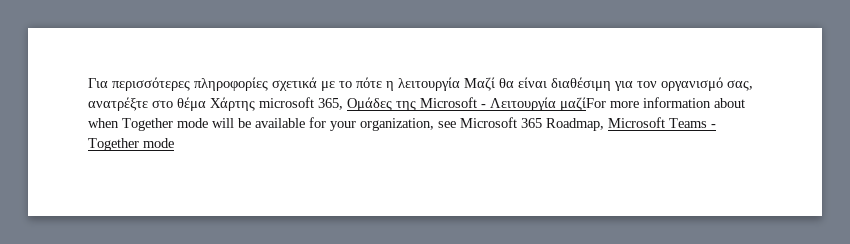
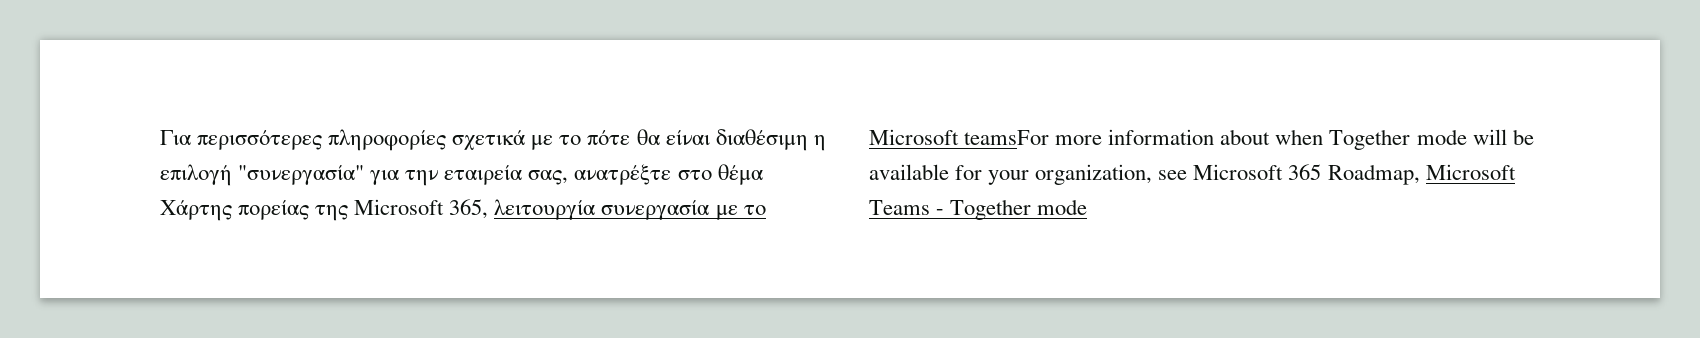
[386,77,723,91] η λειτουργία Μαζί θα είναι διαθέσιμη για τον οργανισμό -> [636,129,826,151] [160,164,523,186] θα είναι διαθέσιμη η επιλογή "συνεργασία" για την εταιρεία
[259,97,606,111] microsoft 365, Ομάδες της Microsoft - Λειτουργία μαζίFor -> [238,199,766,221] [869,129,1050,145] πορείας της Microsoft 365, λειτουργία συνεργασία με το Microsoft teamsFor

